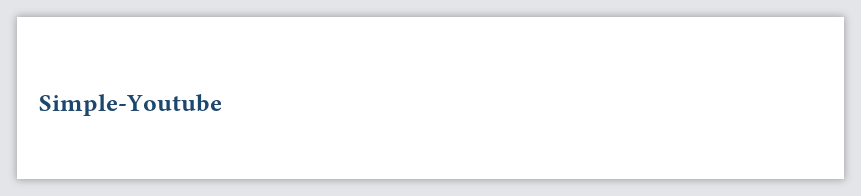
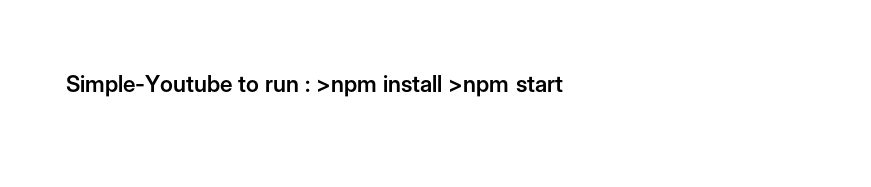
(222, 105) none -> [238,75,563,97] to run : >npm install >npm start

